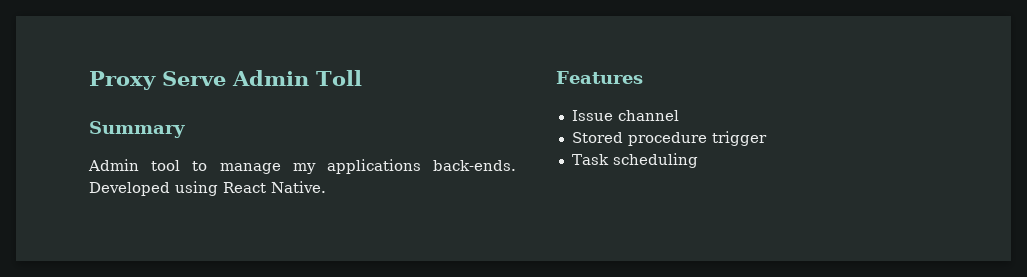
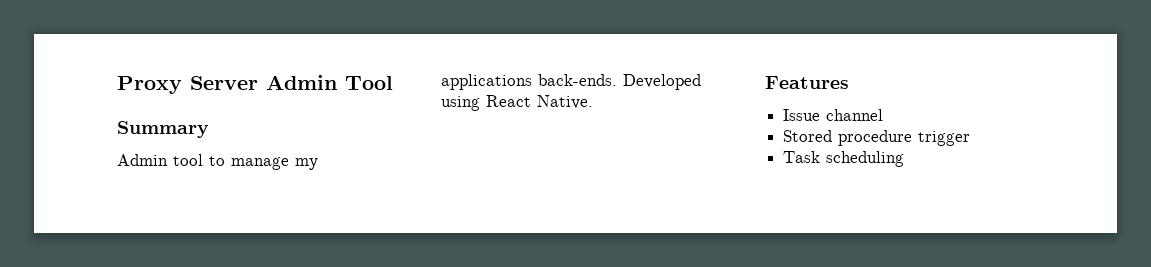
[162,70,362,86] Serve Admin Toll -> [190,75,393,90] Server Admin Tool

